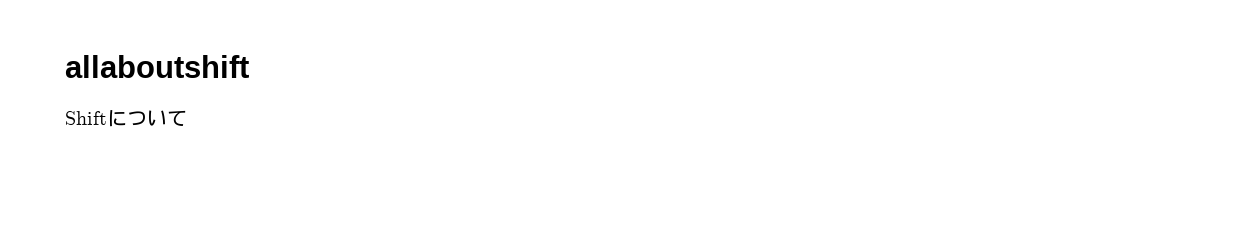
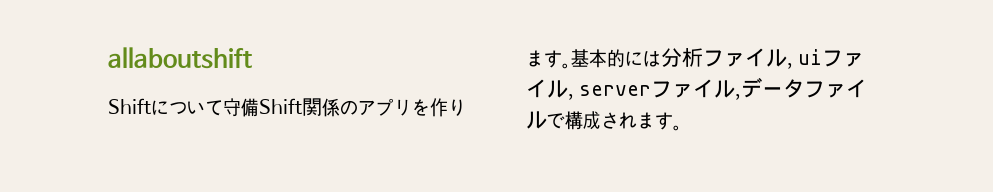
(187, 118) none -> [223,98,466,117] [526,48,865,69] [526,77,868,100] [526,111,682,131] 守備Shift関係のアプリを作ります。基本的には分析ファイル, uiファイル, serverファイル,データファイルで構成されます。

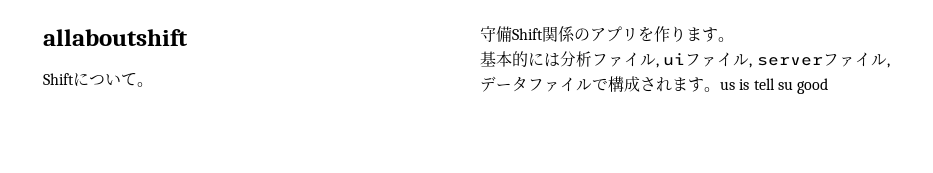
(223, 108) none -> [137,82,153,87] 。 //
(571, 66) none -> (734, 39) //
(682, 128) none -> [720,78,829,94] us is tell su good

